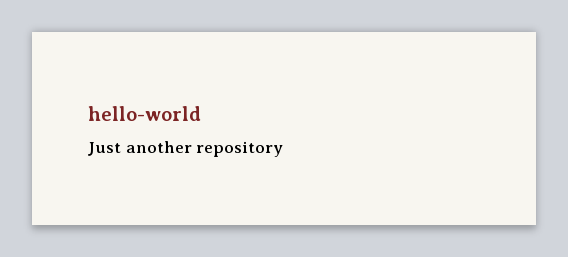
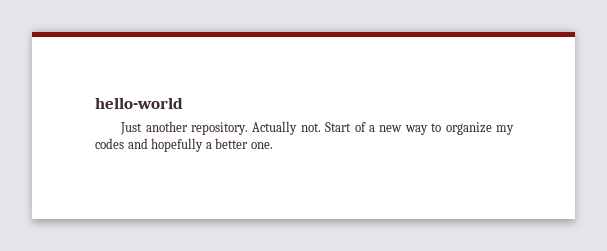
[196,141,284,157] repository -> [191,121,514,135] [95,138,273,152] repository. Actually not. Start of a new way to organize my codes and hopefully a better one.

